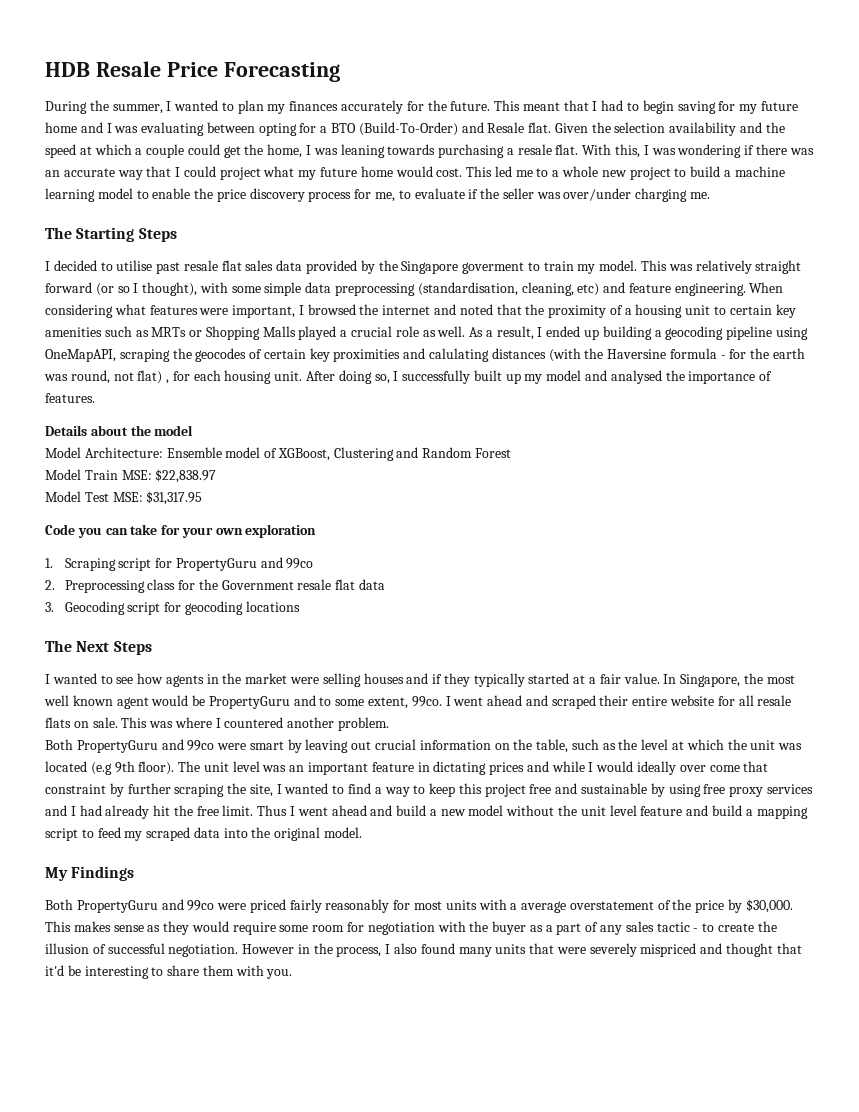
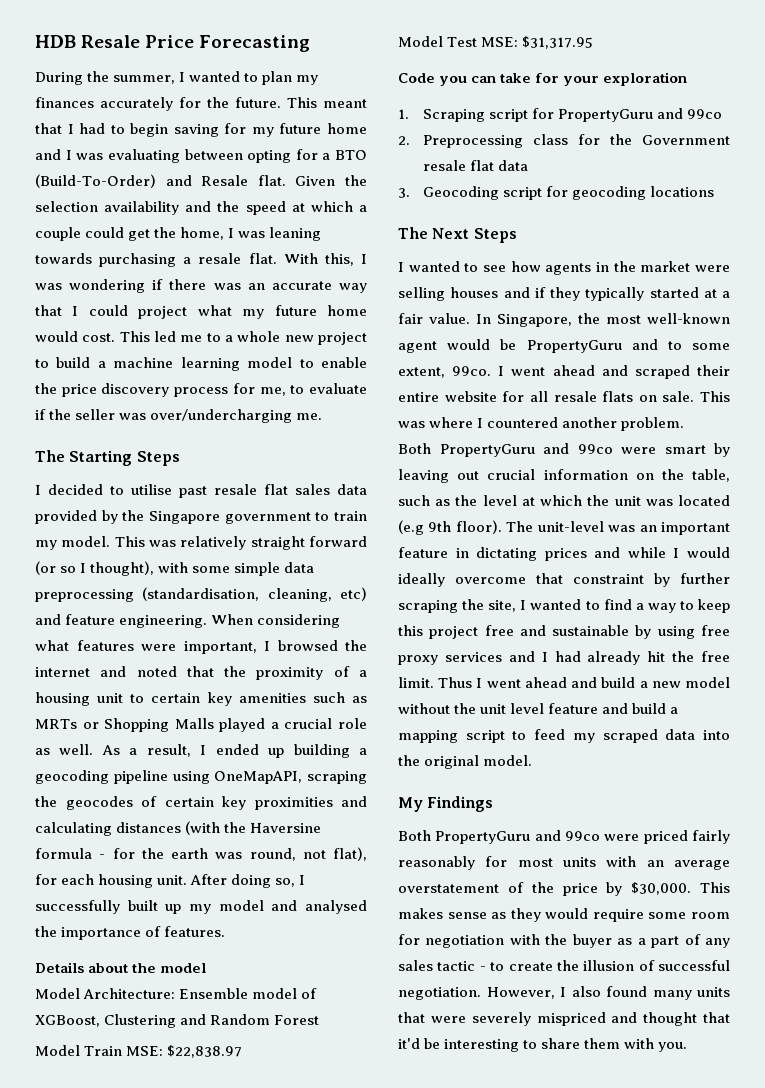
[563,188,688,202] over/under charging -> [150,409,293,423] over/undercharging
[462,262,525,274] goverment -> [224,512,311,524] government
[429,348,490,362] calulating -> [35,822,112,836] calculating
[137,370,170,384] flat) , -> [333,847,367,861] flat),
[215,528,243,535] own -> (600, 81) none
[44,695,113,706] well known -> [647,313,730,324] well-known
[203,761,260,772] unit level -> [537,521,604,532] unit-level
[679,765,740,772] over come -> [455,577,526,584] overcome
[510,903,518,910] a -> [646,860,664,867] an
[242,943,382,957] However in the process, -> [486,987,555,999] However,

